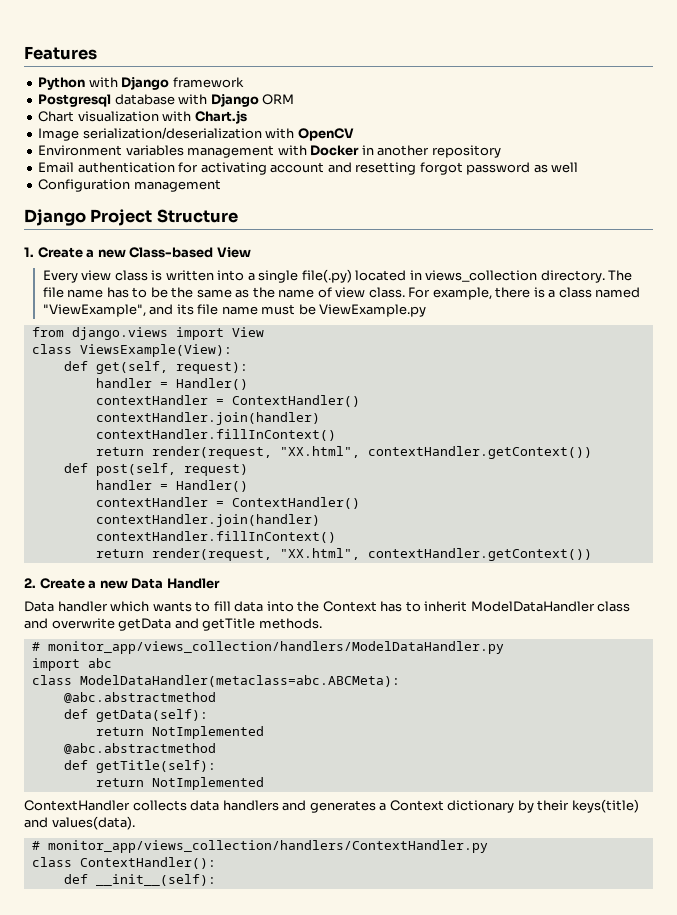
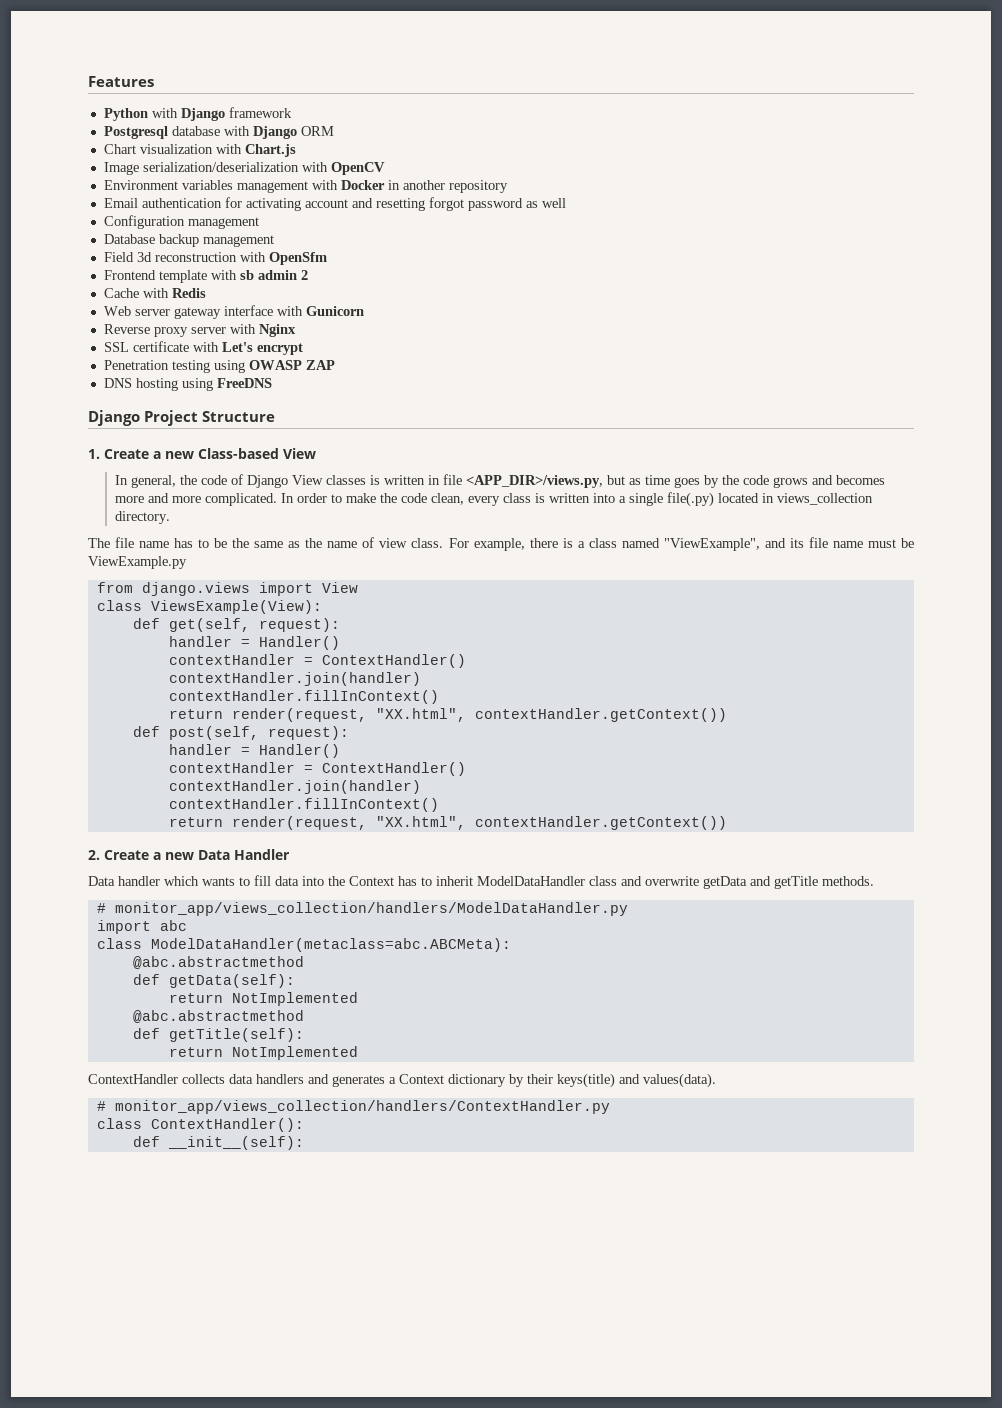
(221, 185) none -> [103,234,274,247] [103,252,327,265] [103,270,308,283] [103,288,206,298] [103,305,364,319] [103,324,296,337] [103,341,303,355] [103,360,335,373] [103,378,272,391] // Database backup management // Field 3d reconstruction with OpenSfm // Frontend template with sb admin 2 // Cache with Redis // Web server gateway interface with Gunicorn // Reverse proxy server with Nginx // SSL certificate with Let's encrypt // Penetration testing using OWASP ZAP // DNS hosting using FreeDNS
[42,270,112,283] Every view -> [114,474,885,488] [114,493,500,506] In general, the code of Django View classes is written in file <APP_DIR>/views.py, but as time goes by the code grows and becomes more and more complicated. In order to make the code clean, every
(605, 276) none -> (170, 517) //
[183,464,248,476] request) -> [267,726,349,740] request):

